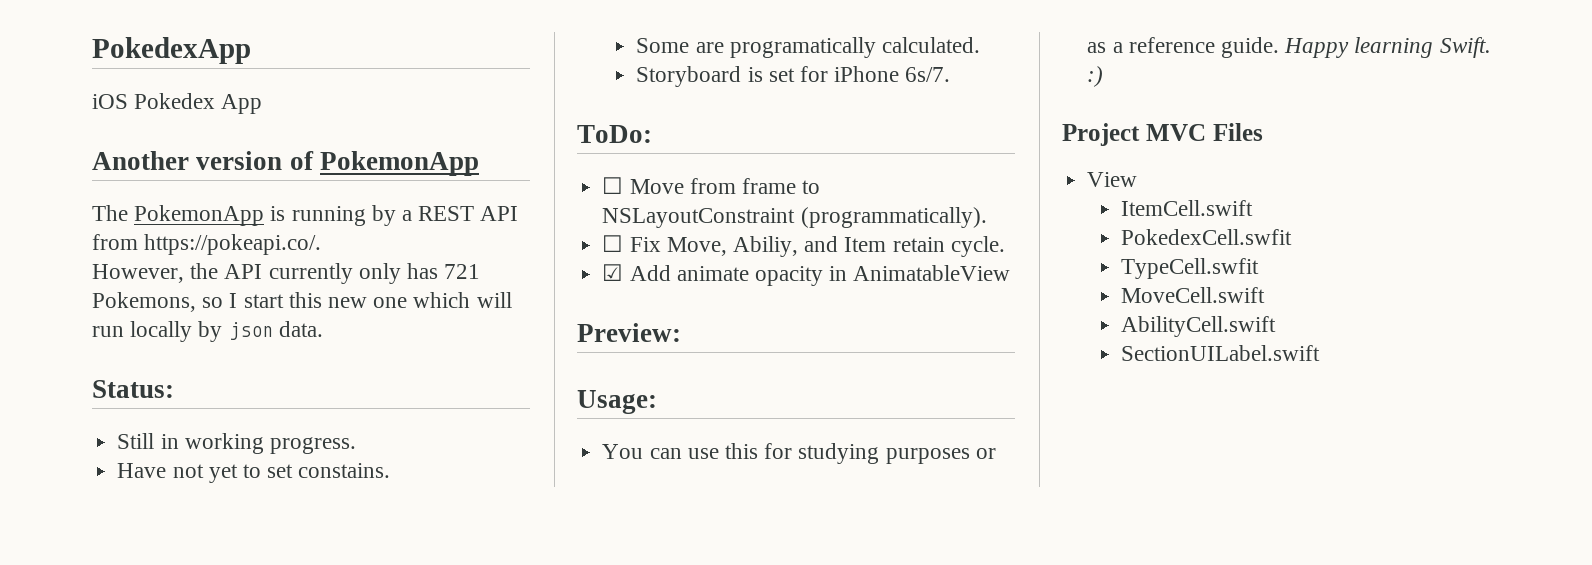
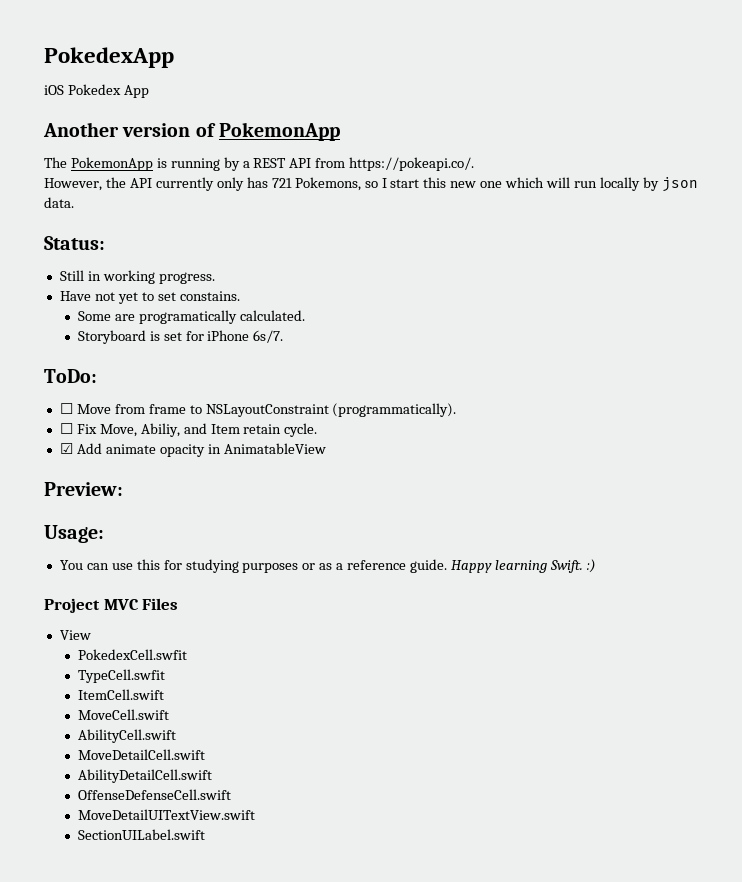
[1121,200,1254,216] // ItemCell.swift -> (91, 635) none
(1260, 268) none -> [77,689,164,700] // ItemCell.swift
(1277, 326) none -> [77,749,205,760] [77,769,212,783] [77,789,231,800] [77,809,255,820] // MoveDetailCell.swift // AbilityDetailCell.swift // OffenseDefenseCell.swift // MoveDetailUITextView.swift

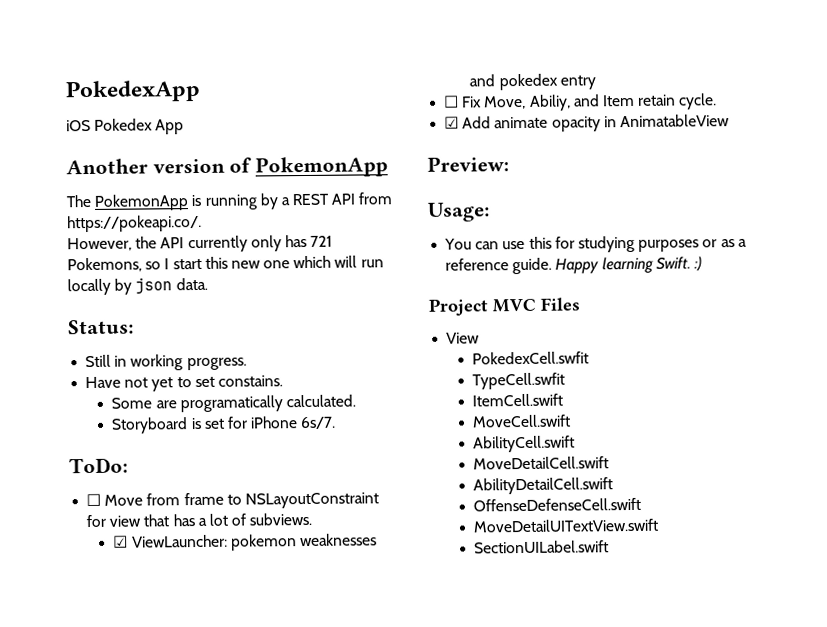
[332,403,457,417] (programmatically). -> [86,512,313,528] [113,533,377,551] [469,73,596,91] for view that has a lot of subviews. // ☑ ViewLauncher: pokemon weaknesses and pokedex entry

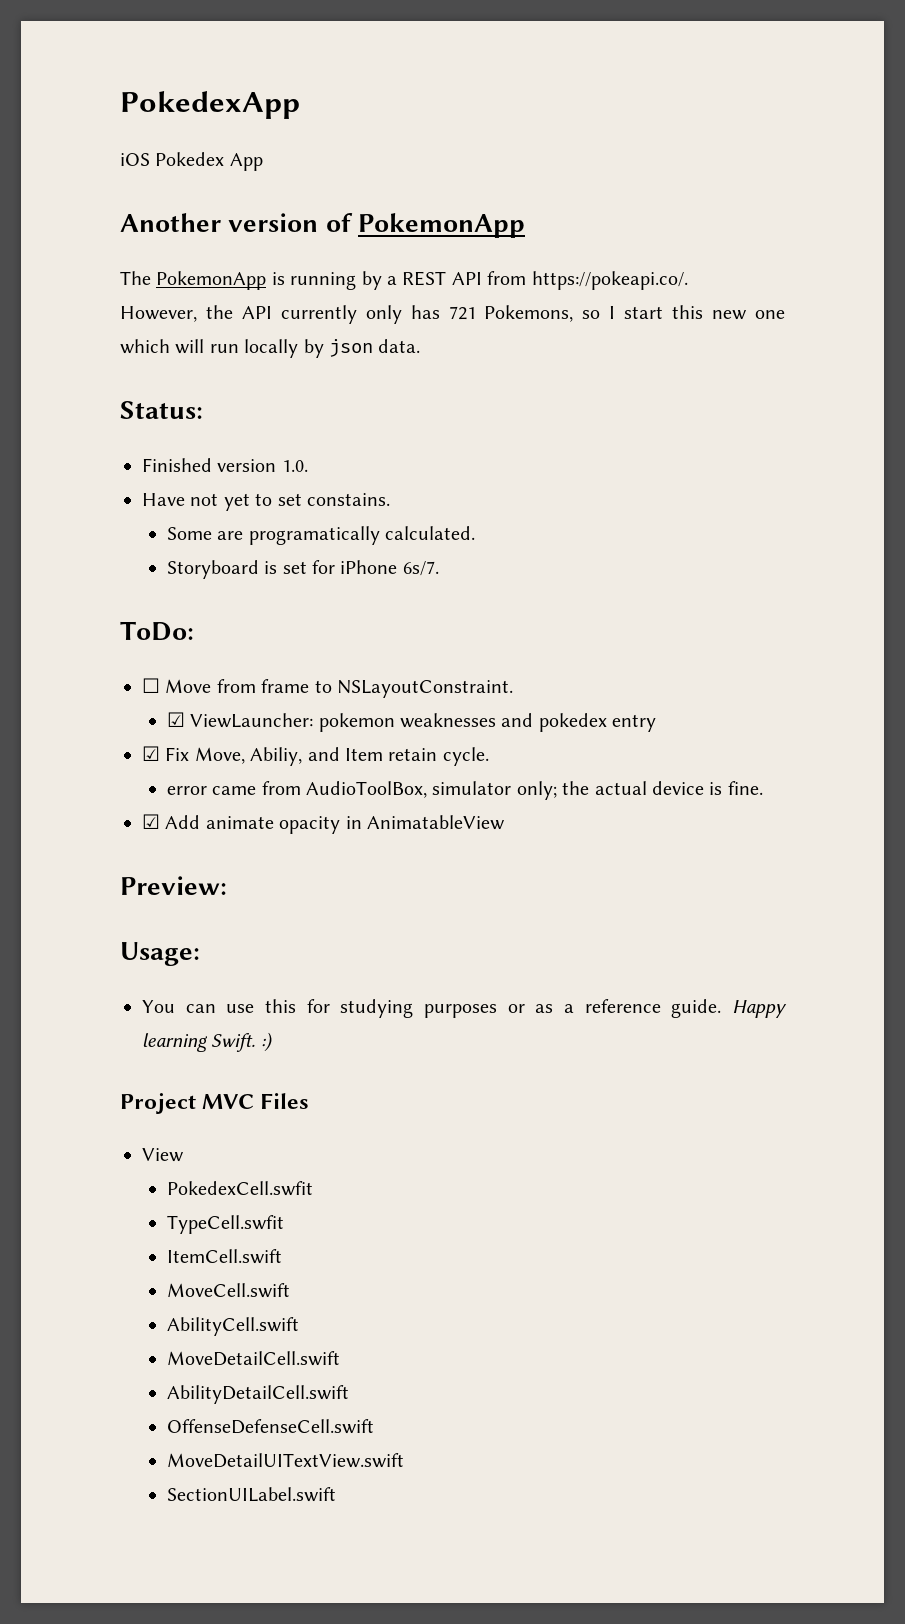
[85,354,247,371] Still in working progress. -> [142,458,308,472] Finished version 1.0.
[244,492,379,509] [86,512,313,528] NSLayoutConstraint for view that has a lot of subviews. -> [337,680,513,698] NSLayoutConstraint.
[443,95,460,108] ☐ -> [142,746,160,761] ☑
(718, 101) none -> [166,781,763,800] // error came from AudioToolBox, simulator only; the actual device is fine.

